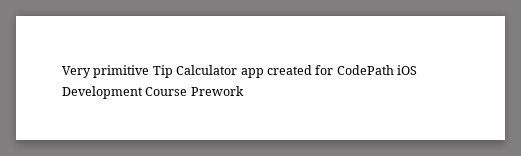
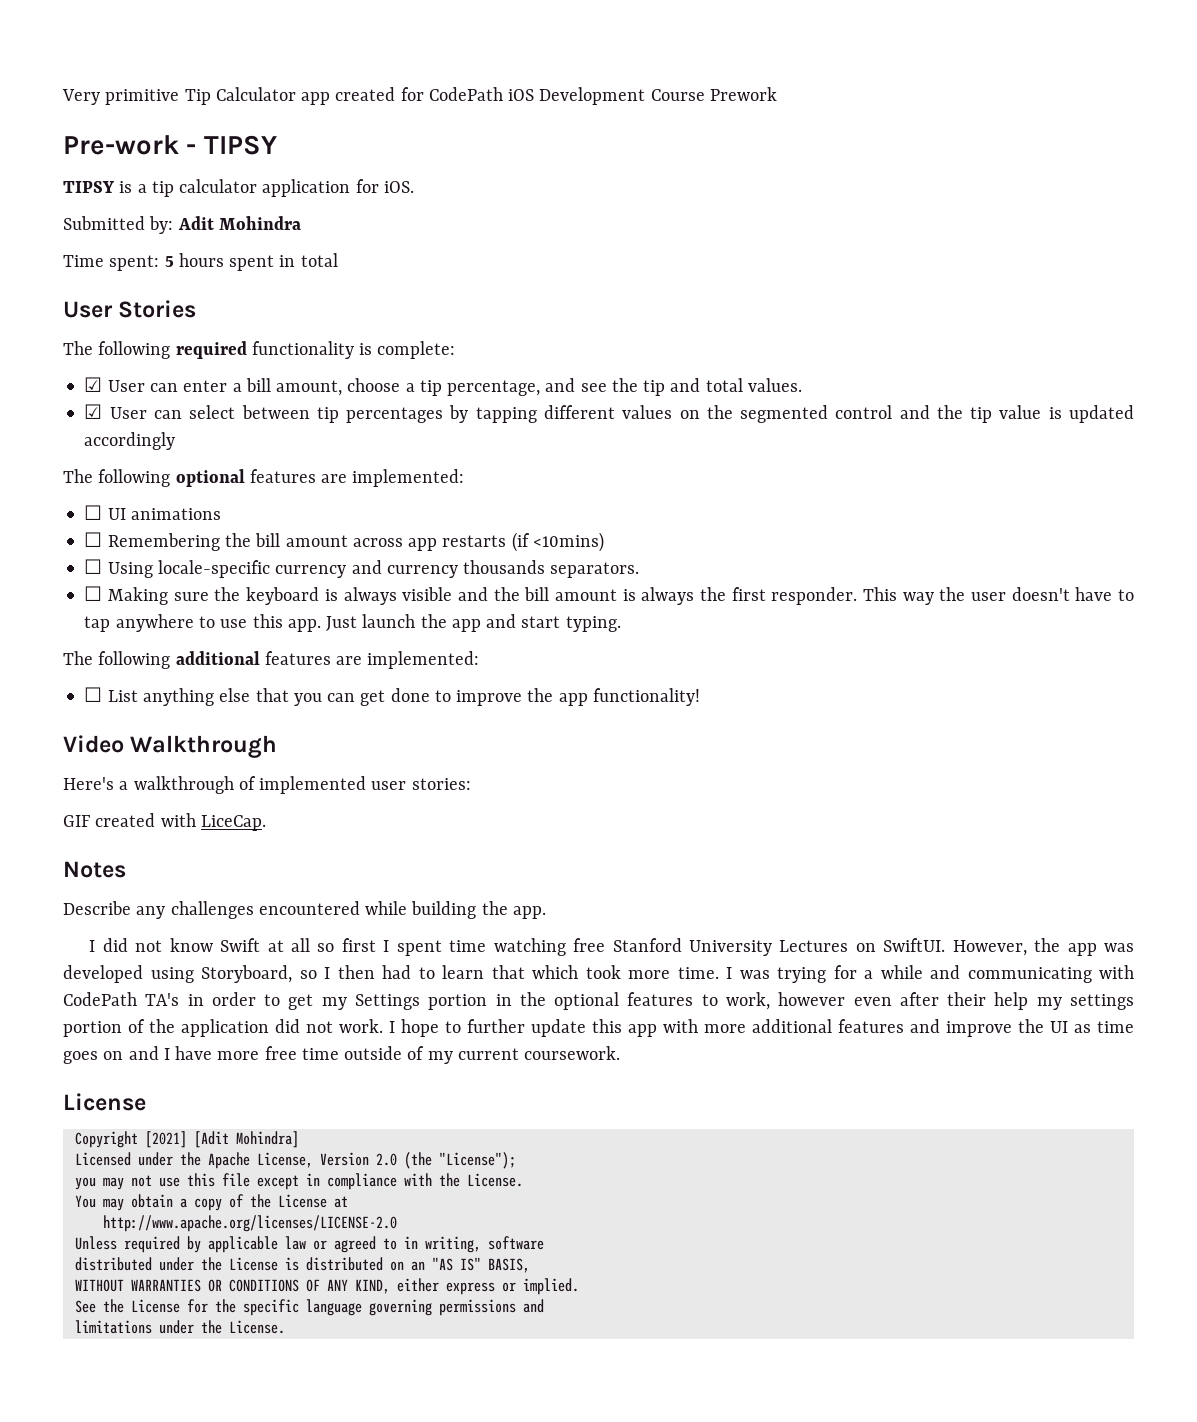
(244, 91) none -> [63,135,277,155] [63,179,414,197] [63,216,301,234] [63,253,338,271] [63,300,197,318] [63,341,456,359] [84,377,802,396] [84,404,1135,423] [84,432,176,450] [63,469,465,487] [84,505,221,520] [84,532,604,552] [84,559,640,578] [84,586,1135,605] [84,614,621,632] [63,651,480,669] [84,687,700,706] [63,735,278,758] [63,776,471,794] [63,813,266,831] [63,861,126,878] [63,901,546,919] [89,938,1135,956] [63,965,1134,983] [63,992,1135,1010] [63,1019,1134,1037] [63,1046,621,1064] [63,1093,146,1111] [74,1131,299,1148] [74,1152,516,1169] [74,1173,523,1190] [74,1194,348,1211] [102,1215,397,1232] [74,1236,544,1253] [74,1257,530,1273] [74,1278,579,1295] [74,1299,544,1316] [74,1320,285,1334] // Pre-work - TIPSY // TIPSY is a tip calculator application for iOS. // Submitted by: Adit Mohindra // Time spent: 5 hours spent in total // User Stories // The following required functionality is complete: // ☑ User can enter a bill amount, choose a tip percentage, and see the tip and total values. // ☑ User can select between tip percentages by tapping different values on the segmented control and the tip value is updated accordingly // The following optional features are implemented: // ☐ UI animations // ☐ Remembering the bill amount across app restarts (if <10mins) // ☐ Using locale-specific currency and currency thousands separators. // ☐ Making sure the keyboard is always visible and the bill amount is always the first responder. This way the user doesn't have to tap anywhere to use this app. Just launch the app and start typing. // The following additional features are implemented: // ☐ List anything else that you can get done to improve the app functionality! // Video Walkthrough // Here's a walkthrough of implemented user stories: // GIF created with LiceCap. // Notes // Describe any challenges encountered while building the app. // I did not know Swift at all so first I spent time watching free Stanford University Lectures on SwiftUI. However, the app was developed using Storyboard, so I then had to learn that which took more time. I was trying for a while and communicating with CodePath TA's in order to get my Settings portion in the optional features to work, however even after their help my settings portion of the application did not work. I hope to further update this app with more additional features and improve the UI as time goes on and I have more free time outside of my current coursework. // License // Copyright [2021] [Adit Mohindra] // Licensed under the Apache License, Version 2.0 (the "License"); // you may not use this file except in compliance with the License. // You may obtain a copy of the License at // http://www.apache.org/licenses/LICENSE-2.0 // Unless required by applicable law or agreed to in writing, software // distributed under the License is distributed on an "AS IS" BASIS, // WITHOUT WARRANTIES OR CONDITIONS OF ANY KIND, either express or implied. // See the License for the specific language governing permissions and // limitations under the License.

